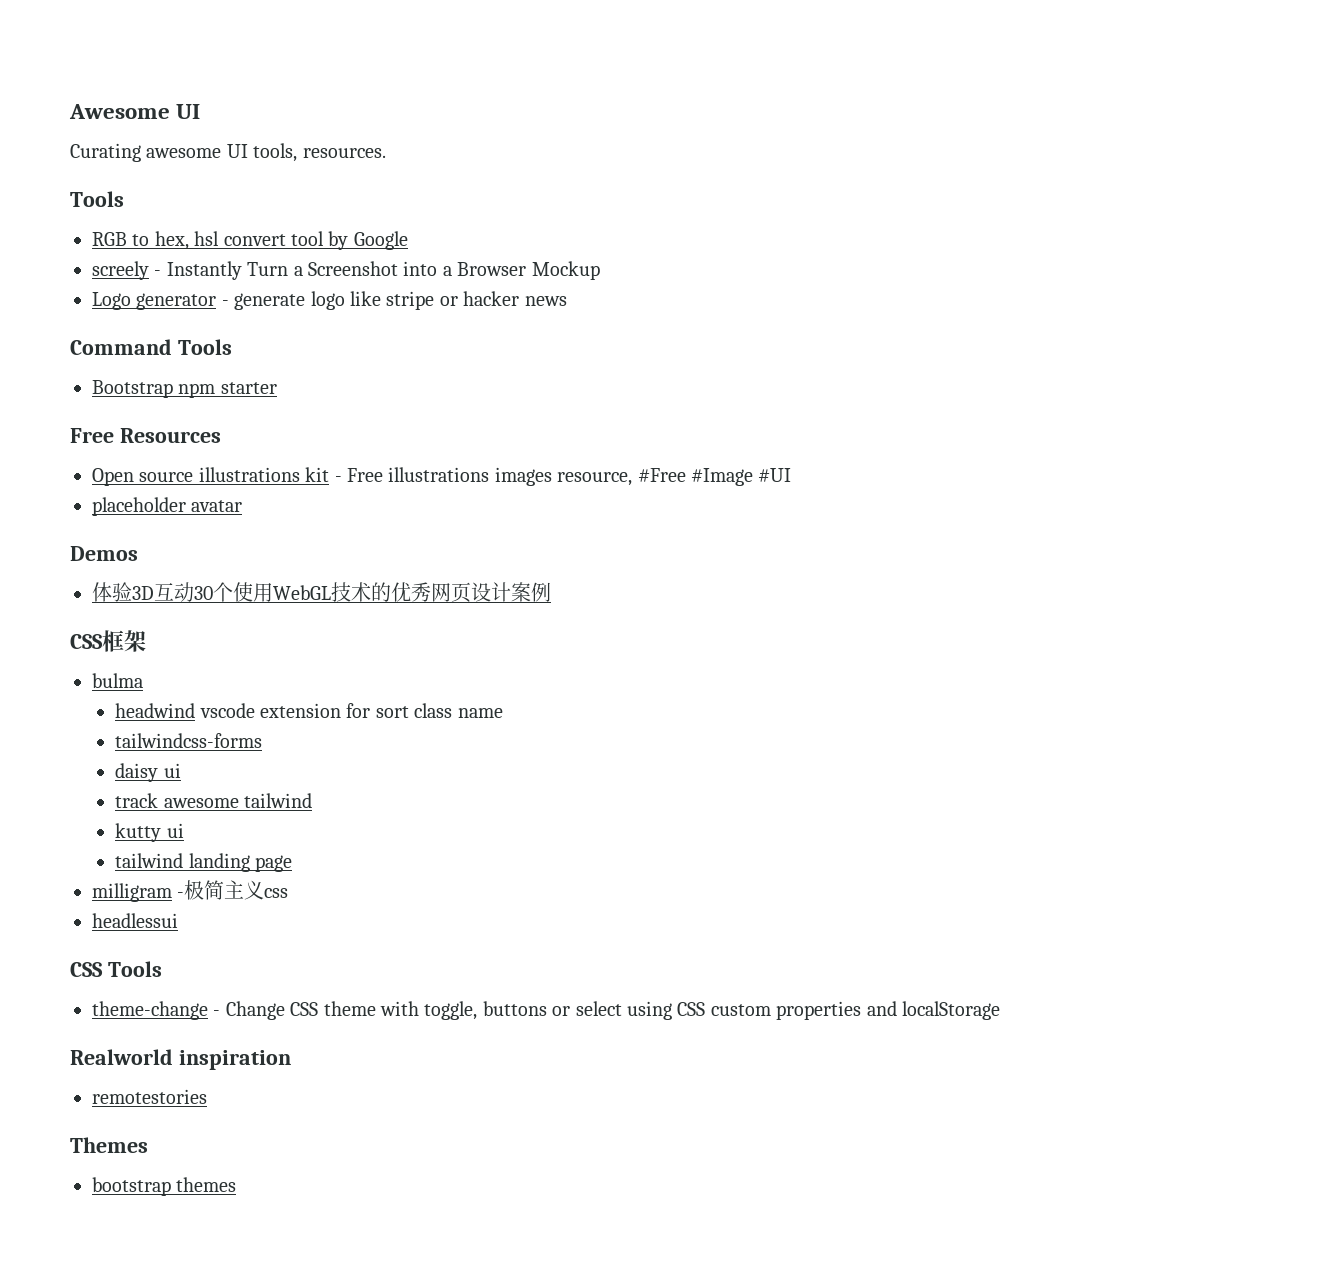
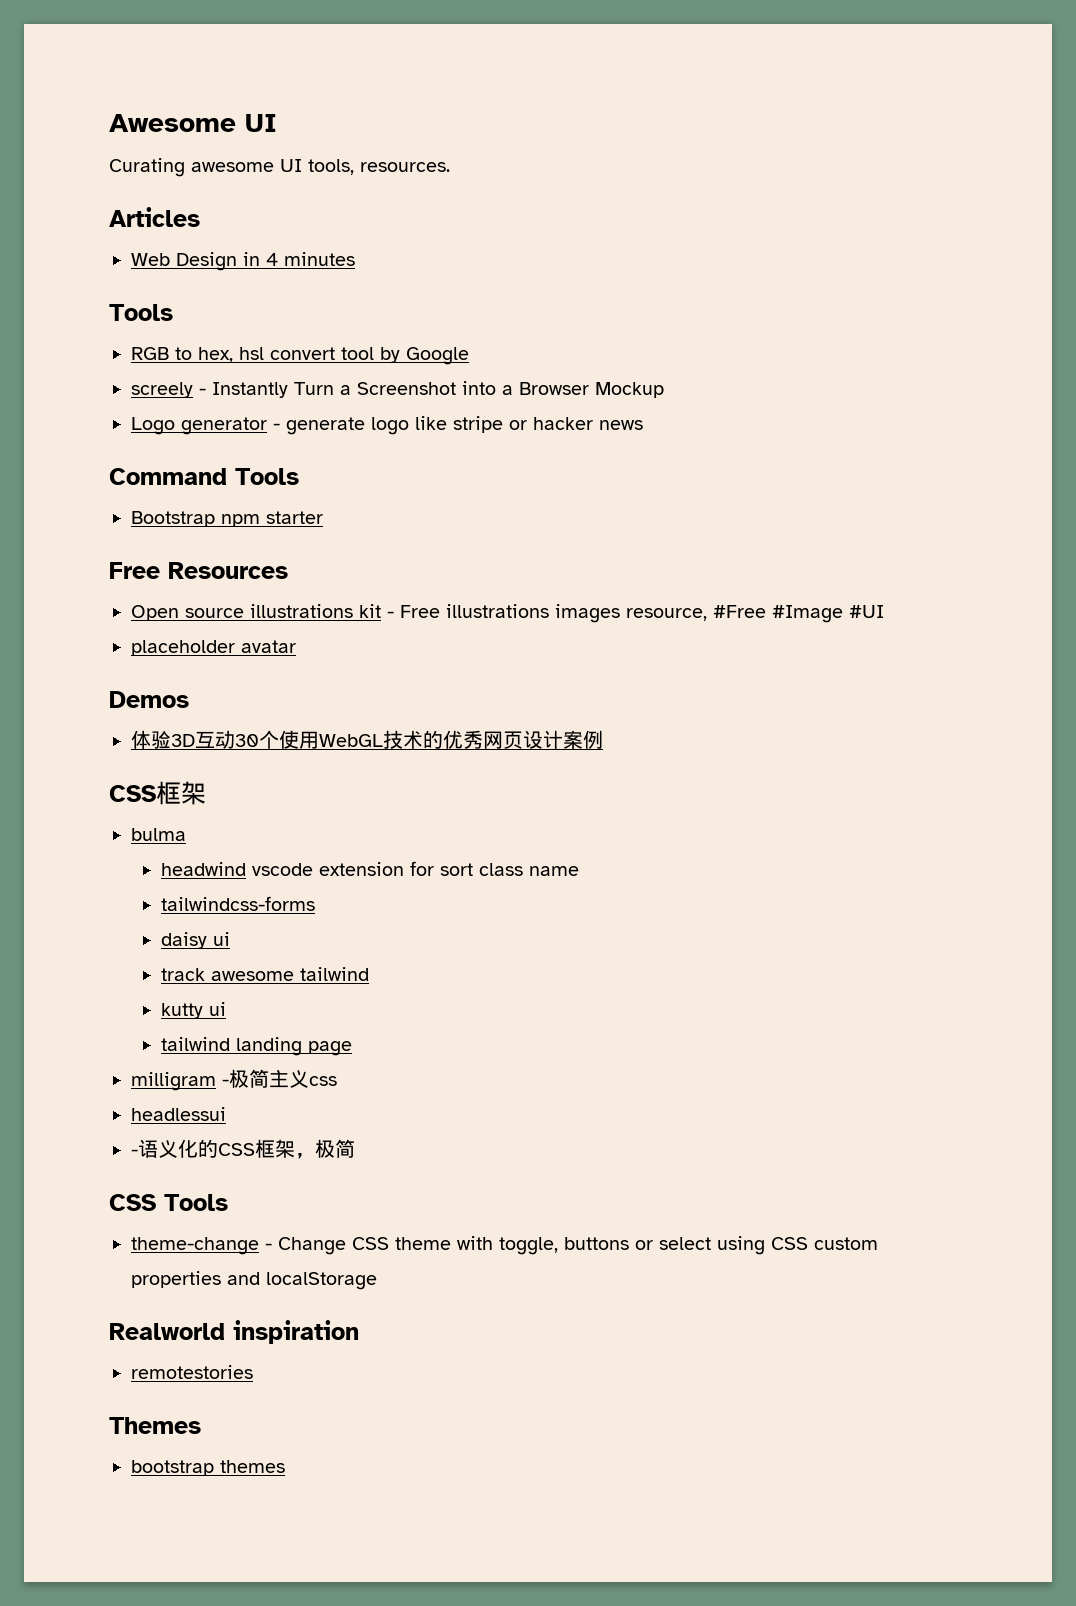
(386, 153) none -> [109,207,200,227] [131,252,355,271] // Articles // Web Design in 4 minutes
(178, 920) none -> [131,1139,355,1159] // -语义化的CSS框架，极简

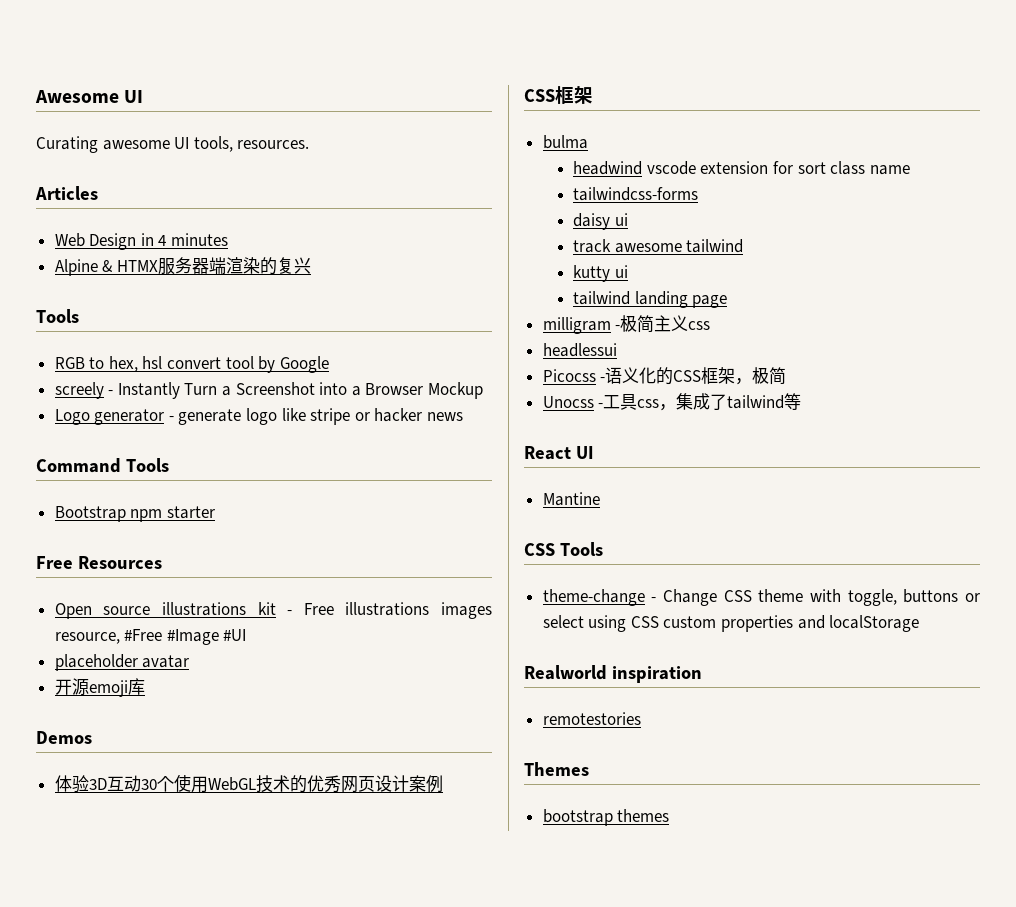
(355, 259) none -> [54,257,311,276] // Alpine & HTMX服务器端渲染的复兴
(296, 646) none -> [54,678,145,697] // 开源emoji库
(226, 1114) none -> [542,369,596,382] Picocss
(355, 1148) none -> [542,393,802,411] [524,446,594,460] [542,492,600,506] // Unocss -工具css，集成了tailwind等 // React UI // Mantine

